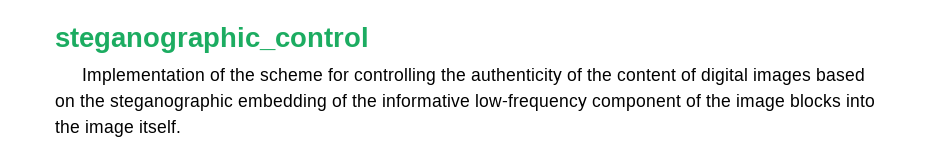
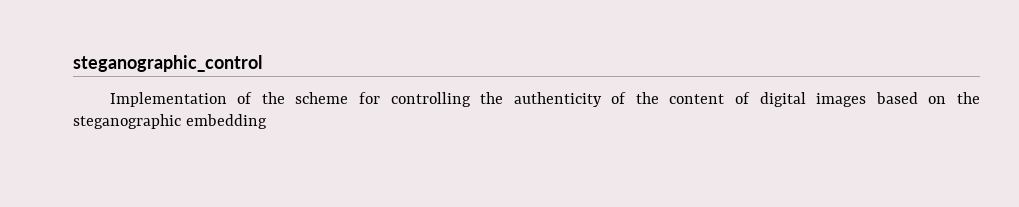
[332,94,875,111] [55,120,181,137] of the informative low-frequency component of the image blocks into the image itself. -> (267, 121) none

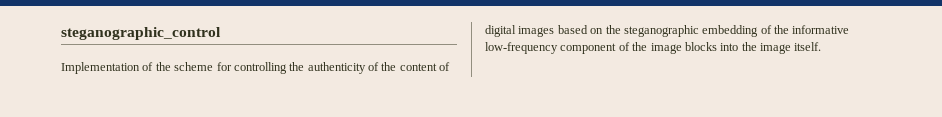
(267, 121) none -> [760,25,850,34] [485,42,822,54] of the informative low-frequency component of the image blocks into the image itself.

